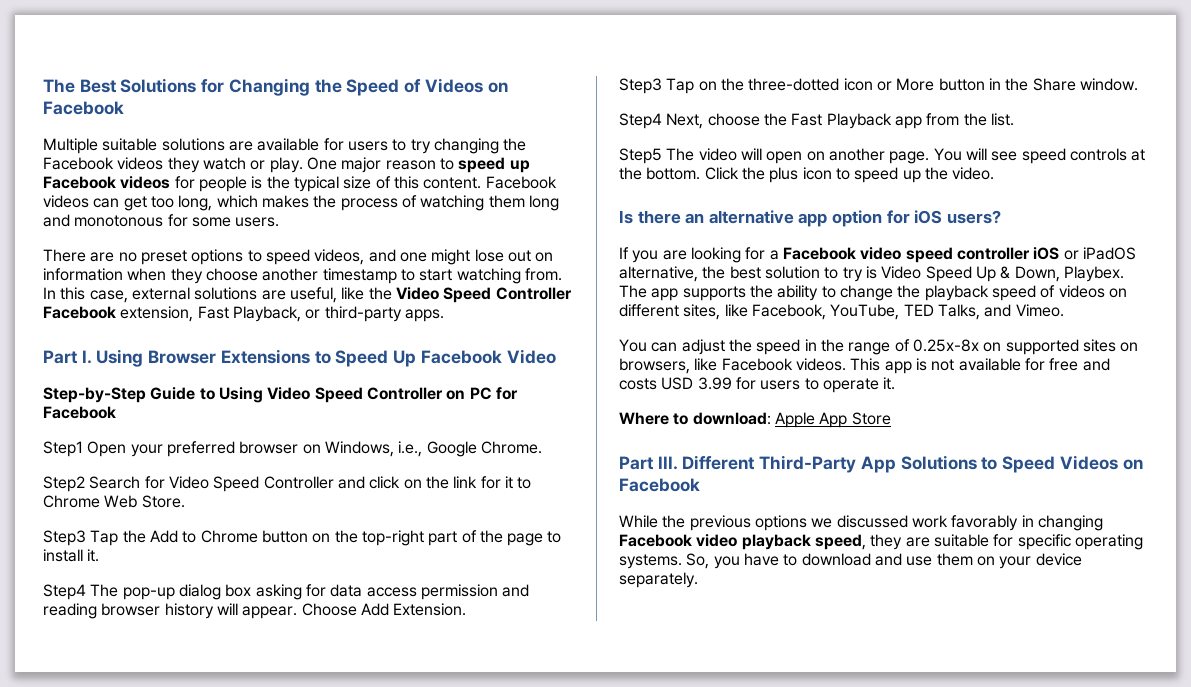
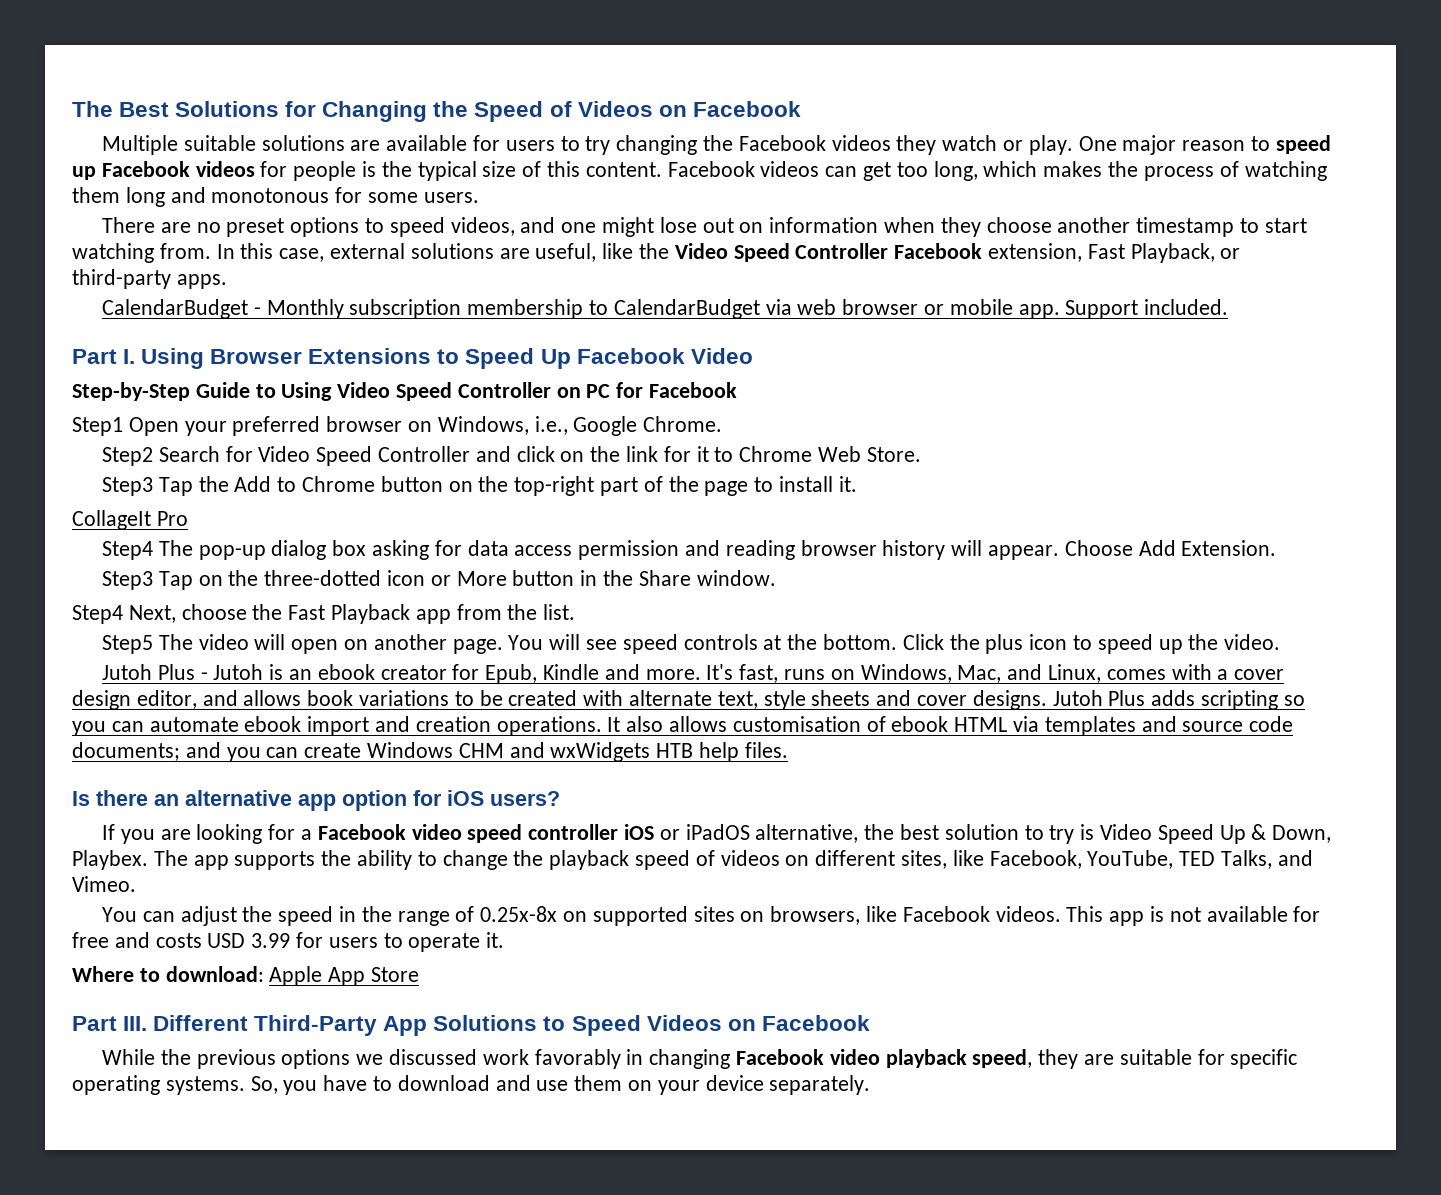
(444, 315) none -> [101,299,1229,319] // CalendarBudget - Monthly subscription membership to CalendarBudget via web browser or mobile app. Support included.
(100, 555) none -> [72,510,188,530] // CollageIt Pro
(995, 173) none -> [101,664,1285,684] [72,690,1305,710] [72,716,1294,736] [72,742,788,762] // Jutoh Plus - Jutoh is an ebook creator for Epub, Kindle and more. It's fast, runs on Windows, Mac, and Linux, comes with a cover design editor, and allows book variations to be created with alternate text, style sheets and cover designs. Jutoh Plus adds scripting so you can automate ebook import and creation operations. It also allows customisation of ebook HTML via templates and source code documents; and you can create Windows CHM and wxWidgets HTB help files.

